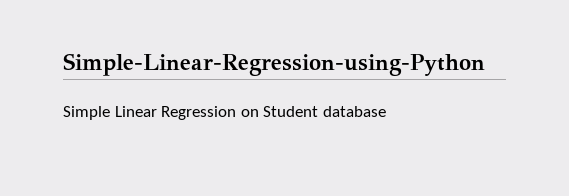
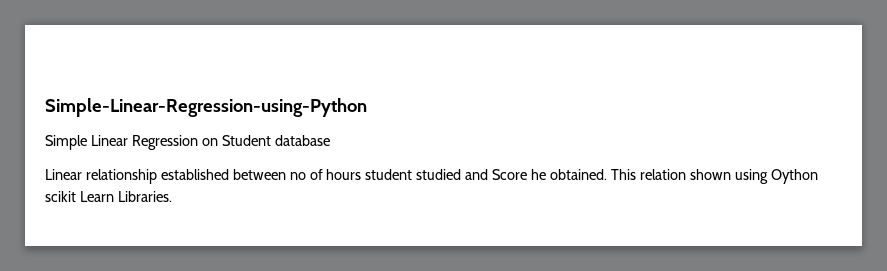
(386, 111) none -> [45,169,818,184] [45,191,172,202] // Linear relationship established between no of hours student studied and Score he obtained. This relation shown using Oython scikit Learn Libraries.

